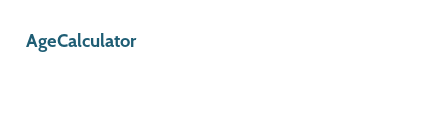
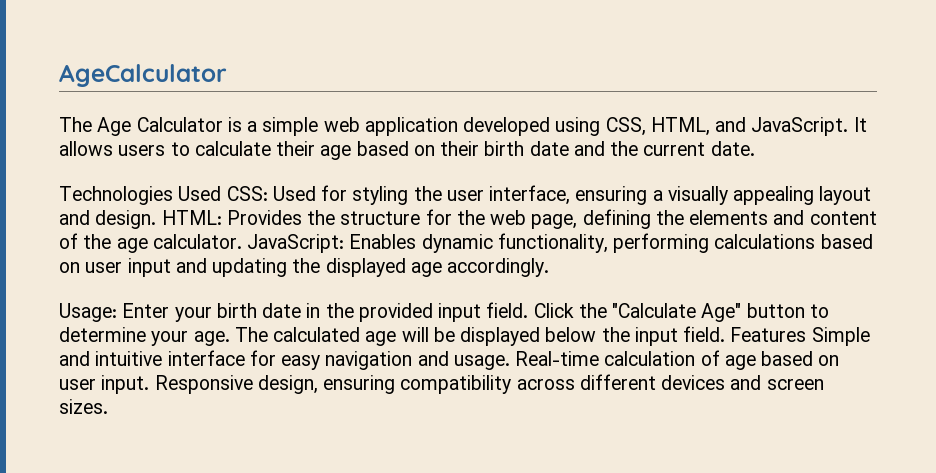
(137, 42) none -> [59,117,867,136] [59,141,755,160] [59,185,872,205] [59,209,877,229] [59,233,873,253] [59,258,550,277] [59,302,829,322] [59,326,870,346] [59,350,840,370] [59,374,824,394] [59,399,108,414] // The Age Calculator is a simple web application developed using CSS, HTML, and JavaScript. It allows users to calculate their age based on their birth date and the current date. // Technologies Used CSS: Used for styling the user interface, ensuring a visually appealing layout and design. HTML: Provides the structure for the web page, defining the elements and content of the age calculator. JavaScript: Enables dynamic functionality, performing calculations based on user input and updating the displayed age accordingly. // Usage: Enter your birth date in the provided input field. Click the "Calculate Age" button to determine your age. The calculated age will be displayed below the input field. Features Simple and intuitive interface for easy navigation and usage. Real-time calculation of age based on user input. Responsive design, ensuring compatibility across different devices and screen sizes.

